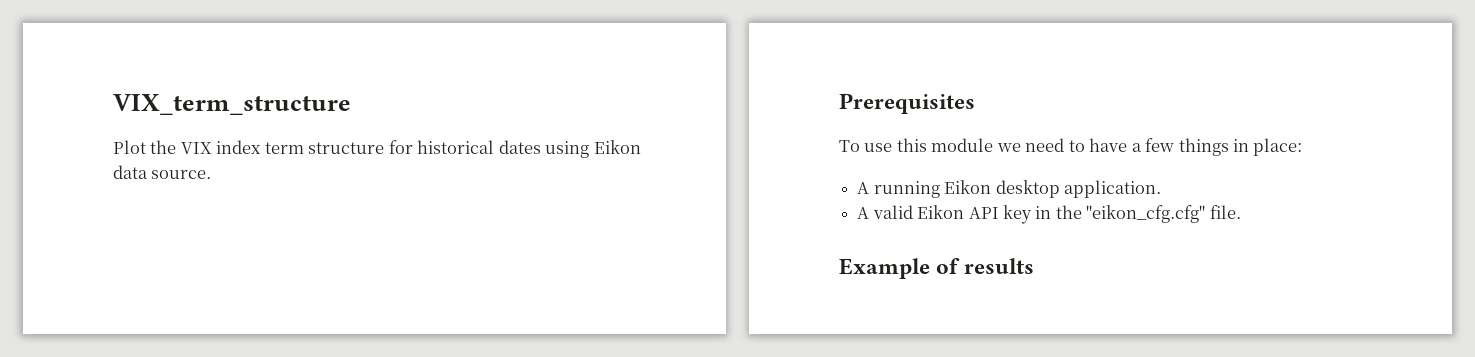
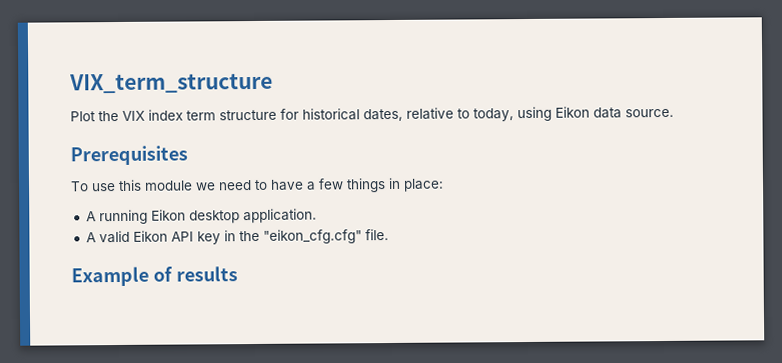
[498,140,541,154] dates -> [363,107,514,122] dates, relative to today,

